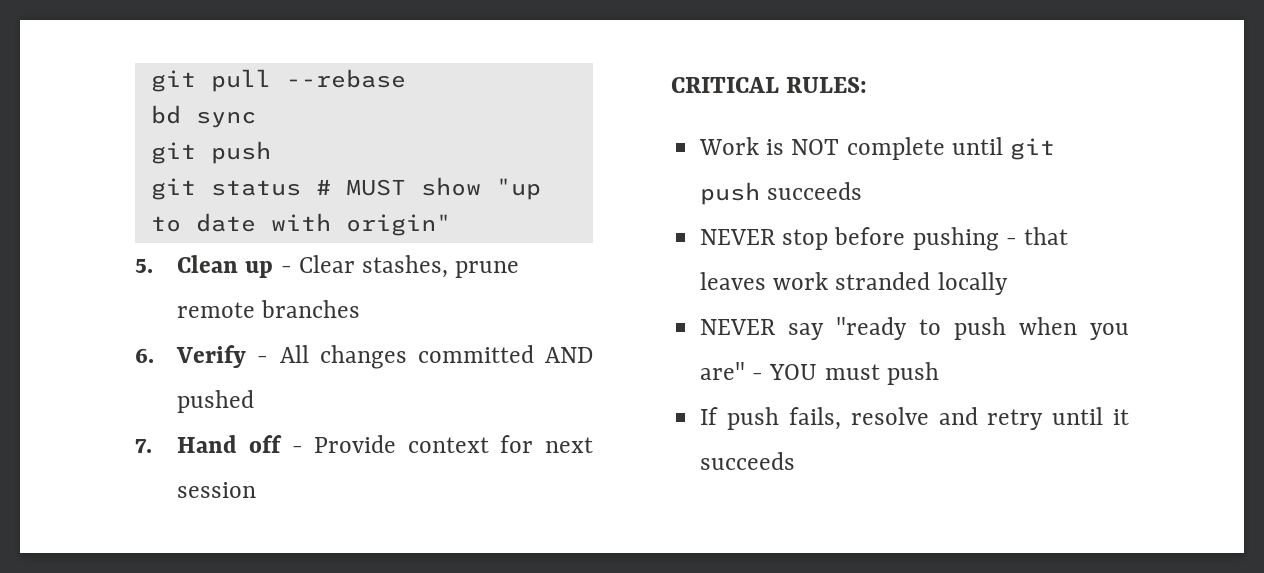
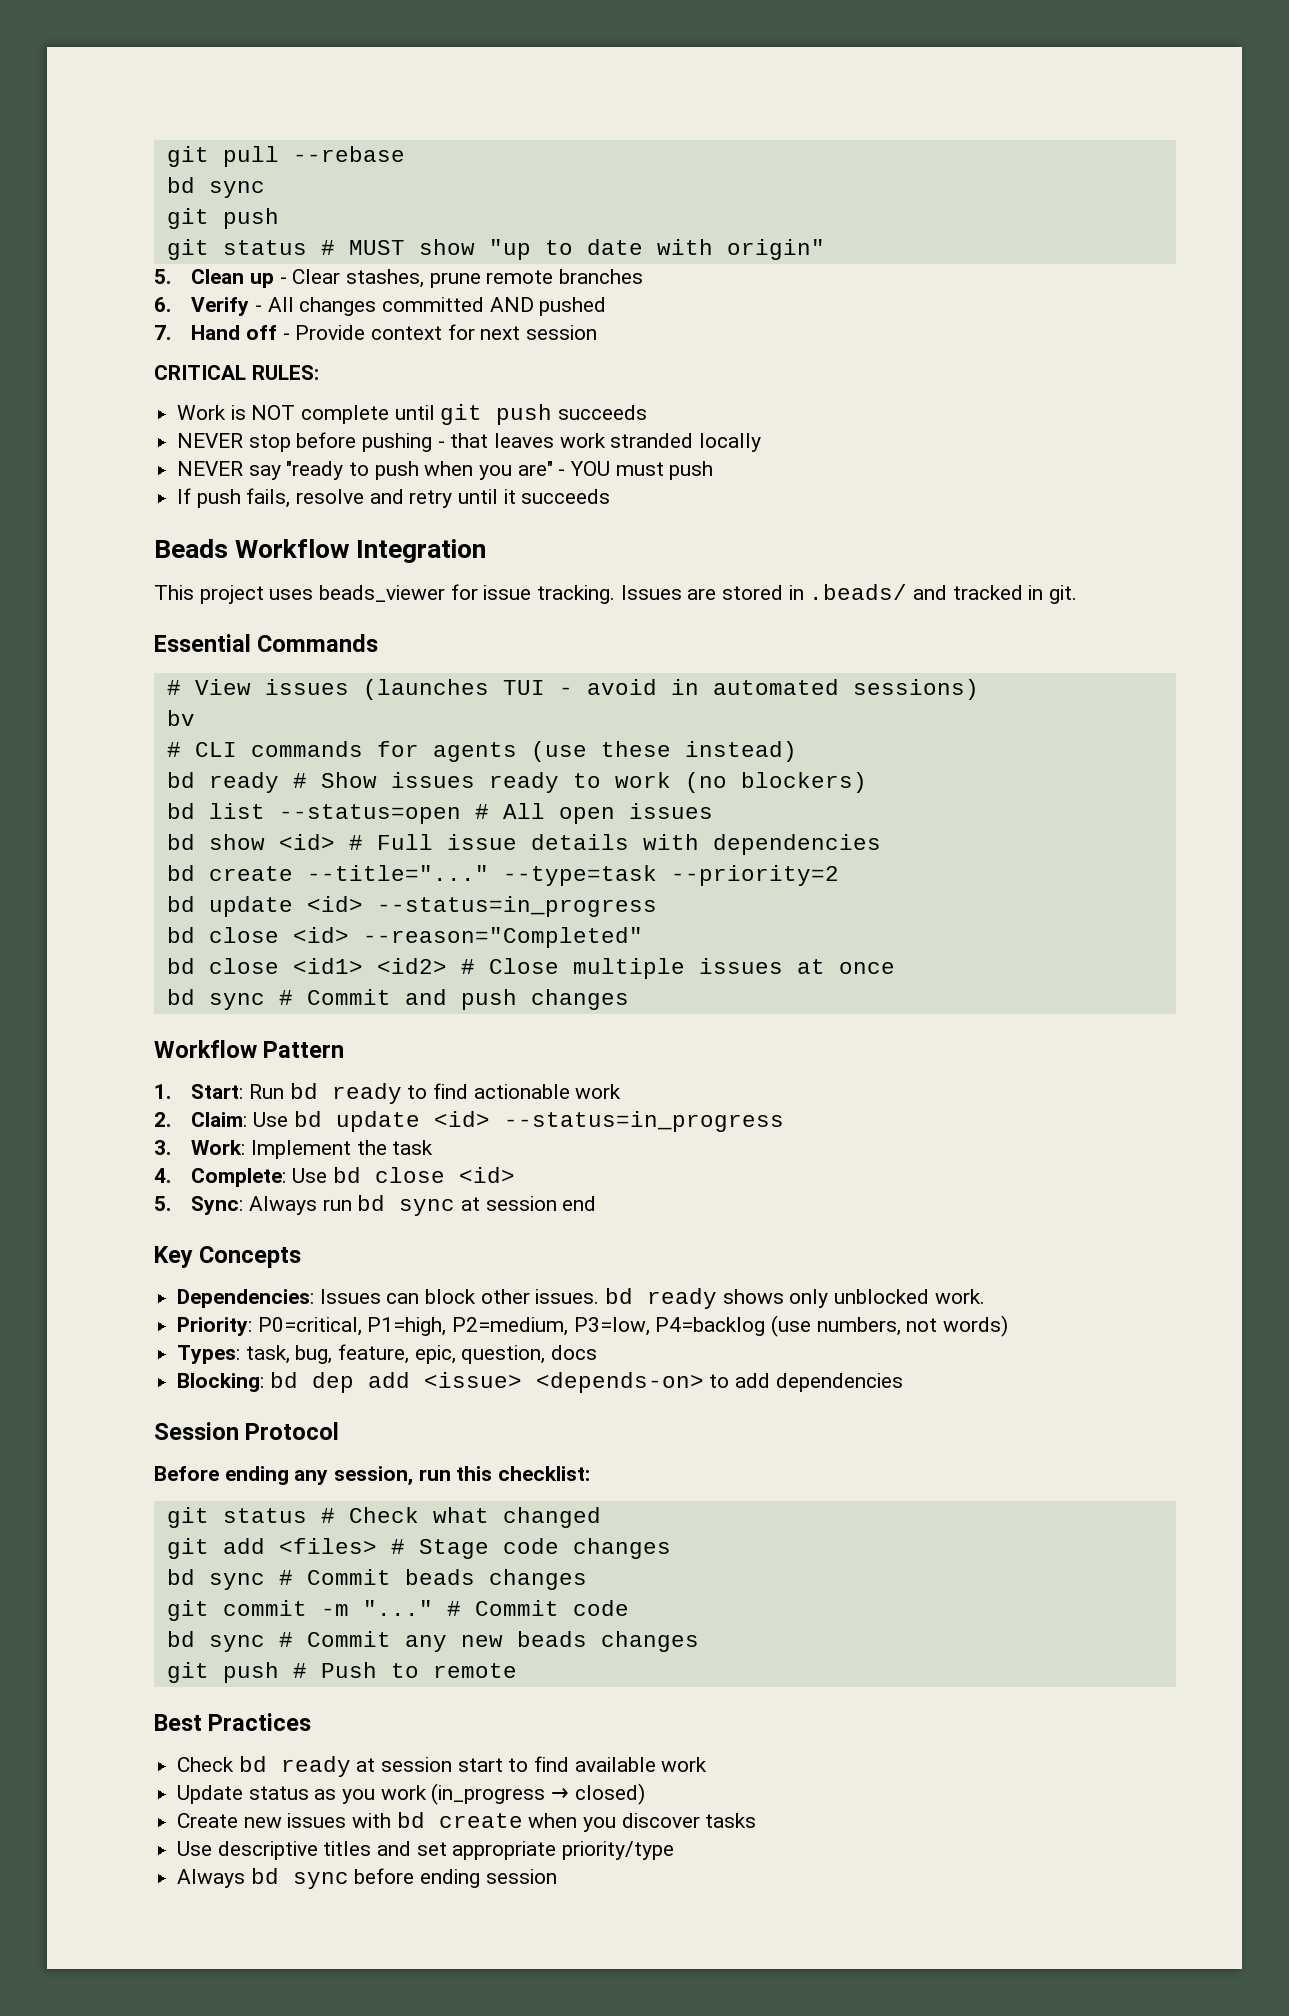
(796, 461) none -> [154,539,487,563] [154,584,1078,604] [154,634,379,652] [166,679,979,700] [166,710,195,726] [166,741,797,762] [166,772,867,793] [166,803,713,824] [166,834,881,855] [166,865,839,886] [166,896,657,917] [166,927,643,948] [166,958,895,979] [166,989,629,1010] [154,1040,345,1058] [154,1083,622,1104] [154,1111,784,1132] [154,1140,434,1159] [154,1167,515,1187] [154,1195,597,1216] [154,1246,302,1268] [177,1288,985,1309] [177,1315,1009,1337] [177,1344,598,1364] [177,1372,903,1393] [154,1422,340,1440] [154,1466,591,1486] [166,1507,601,1528] [166,1538,671,1559] [166,1569,587,1590] [166,1600,629,1621] [166,1631,699,1652] [166,1662,517,1683] [154,1713,312,1731] [177,1756,708,1777] [177,1783,645,1805] [177,1812,757,1832] [177,1841,675,1860] [177,1868,557,1889] // Beads Workflow Integration // This project uses beads_viewer for issue tracking. Issues are stored in .beads/ and tracked in git. // Essential Commands // # View issues (launches TUI - avoid in automated sessions) // bv // # CLI commands for agents (use these instead) // bd ready # Show issues ready to work (no blockers) // bd list --status=open # All open issues // bd show <id> # Full issue details with dependencies // bd create --title="..." --type=task --priority=2 // bd update <id> --status=in_progress // bd close <id> --reason="Completed" // bd close <id1> <id2> # Close multiple issues at once // bd sync # Commit and push changes // Workflow Pattern // 1. Start: Run bd ready to find actionable work // 2. Claim: Use bd update <id> --status=in_progress // 3. Work: Implement the task // 4. Complete: Use bd close <id> // 5. Sync: Always run bd sync at session end // Key Concepts // Dependencies: Issues can block other issues. bd ready shows only unblocked work. // Priority: P0=critical, P1=high, P2=medium, P3=low, P4=backlog (use numbers, not words) // Types: task, bug, feature, epic, question, docs // Blocking: bd dep add <issue> <depends-on> to add dependencies // Session Protocol // Before ending any session, run this checklist: // git status # Check what changed // git add <files> # Stage code changes // bd sync # Commit beads changes // git commit -m "..." # Commit code // bd sync # Commit any new beads changes // git push # Push to remote // Best Practices // Check bd ready at session start to find available work // Update status as you work (in_progress → closed) // Create new issues with bd create when you discover tasks // Use descriptive titles and set appropriate priority/type // Always bd sync before ending session

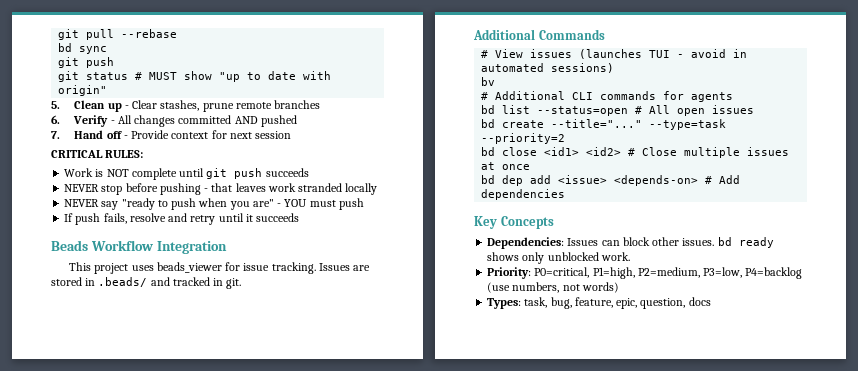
[154,634,251,652] Essential -> [473,29,535,40] Additional
(181, 749) none -> [495,91,566,100] Additional
[530,741,797,762] [166,772,867,793] (use these instead) // bd ready # Show issues ready to work (no blockers) -> (734, 97) none
[166,834,881,855] // bd show <id> # Full issue details with dependencies -> (755, 109) none
[166,896,657,917] [166,927,643,948] // bd update <id> --status=in_progress // bd close <id> --reason="Completed" -> (566, 138) none
[208,989,629,1010] [154,1040,345,1058] [154,1083,622,1104] [154,1111,784,1132] [154,1140,434,1159] [154,1167,515,1187] [154,1195,597,1216] sync # Commit and push changes // Workflow Pattern // 1. Start: Run bd ready to find actionable work // 2. Claim: Use bd update <id> --status=in_progress // 3. Work: Implement the task // 4. Complete: Use bd close <id> // 5. Sync: Always run bd sync at session end -> [502,175,741,186] [481,189,566,200] dep add <issue> <depends-on> # Add dependencies
[177,1372,903,1393] [154,1422,340,1440] [154,1466,591,1486] [166,1507,601,1528] [166,1538,671,1559] [166,1569,587,1590] [166,1600,629,1621] [166,1631,699,1652] [166,1662,517,1683] [154,1713,312,1731] [177,1756,708,1777] [177,1783,645,1805] [177,1812,757,1832] [177,1841,675,1860] [177,1868,557,1889] // Blocking: bd dep add <issue> <depends-on> to add dependencies // Session Protocol // Before ending any session, run this checklist: // git status # Check what changed // git add <files> # Stage code changes // bd sync # Commit beads changes // git commit -m "..." # Commit code // bd sync # Commit any new beads changes // git push # Push to remote // Best Practices // Check bd ready at session start to find available work // Update status as you work (in_progress → closed) // Create new issues with bd create when you discover tasks // Use descriptive titles and set appropriate priority/type // Always bd sync before ending session -> (711, 301) none

